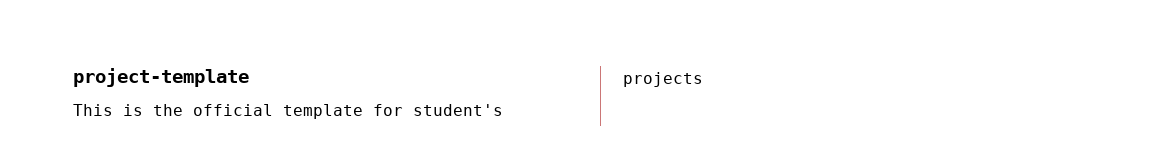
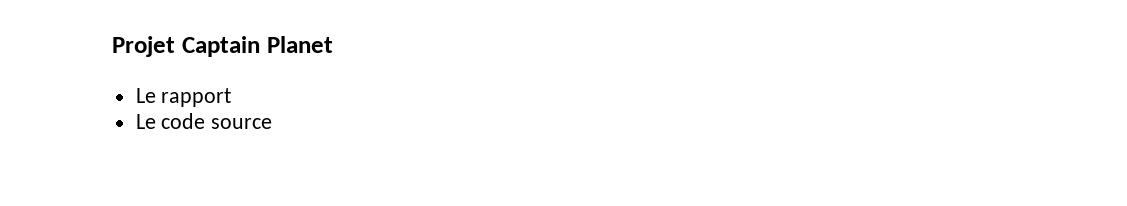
[73,68,249,87] [73,104,503,119] [623,72,703,87] project-template // This is the official template for student's projects -> [112,36,333,57] [135,88,232,107] [135,113,273,129] Projet Captain Planet // Le rapport // Le code source

